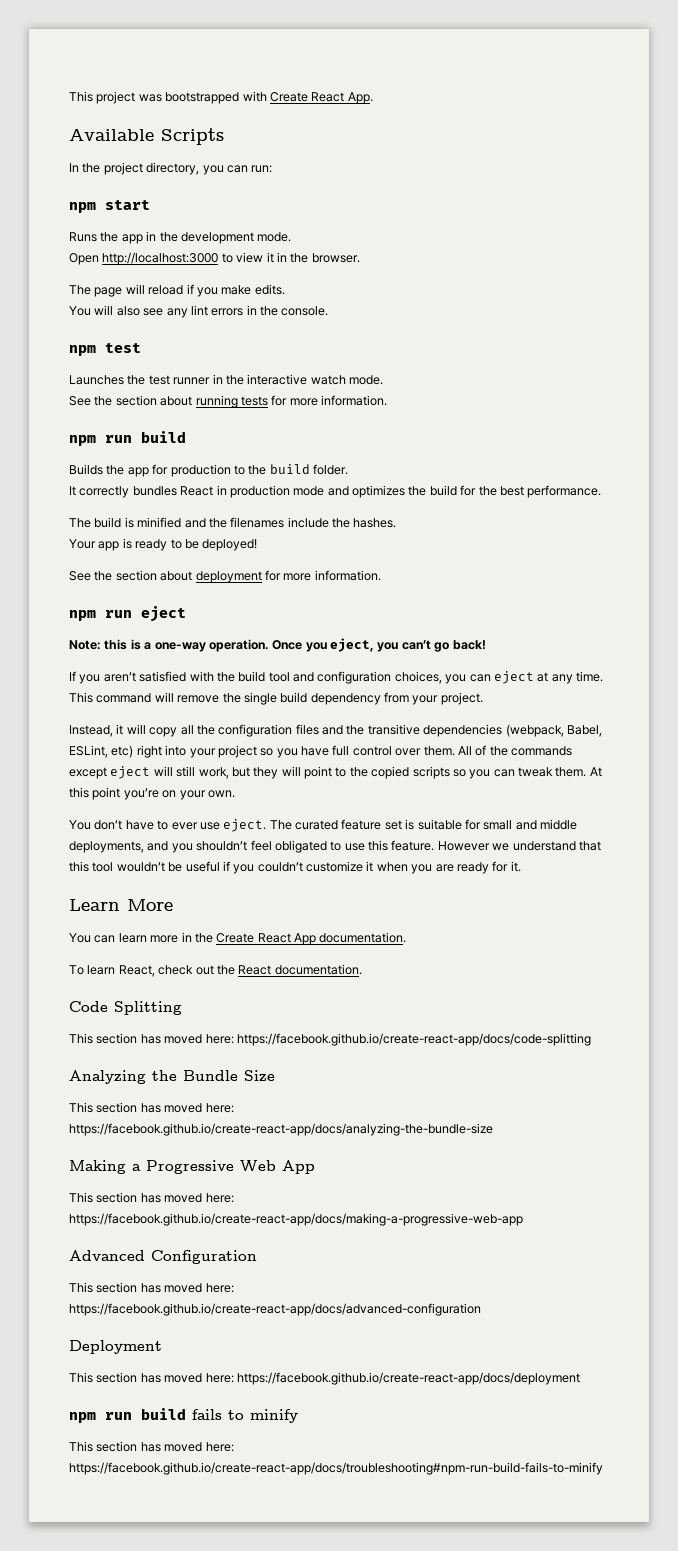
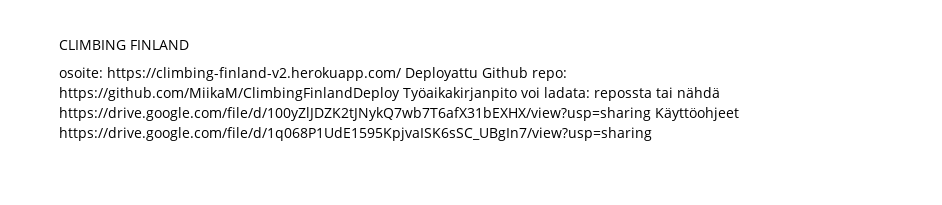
[69,91,373,104] [69,128,224,145] [69,162,273,175] [69,200,150,213] [69,231,292,244] [69,252,360,265] [69,284,285,297] [69,305,329,318] [69,343,141,356] [69,374,383,385] [69,395,387,408] [69,431,186,446] [69,464,348,477] [69,485,602,498] [69,517,397,528] [69,538,258,551] [69,570,381,583] [69,606,186,622] [69,638,486,652] [69,671,603,684] [69,692,483,705] [69,724,602,737] [69,745,572,758] [69,766,602,779] [69,787,235,800] [69,819,577,832] [69,840,601,853] [69,861,521,874] [69,899,173,911] [69,932,407,945] [69,964,362,977] [69,1001,182,1015] [69,1033,591,1046] [69,1070,275,1084] [69,1102,234,1113] [69,1123,493,1136] [69,1160,315,1174] [69,1192,234,1203] [69,1213,523,1226] [69,1250,257,1264] [69,1282,234,1293] [69,1303,481,1316] [69,1340,162,1354] [69,1372,580,1385] [69,1408,298,1423] [69,1441,234,1452] [69,1462,603,1475] This project was bootstrapped with Create React App. // Available Scripts // In the project directory, you can run: // npm start // Runs the app in the development mode. // Open http://localhost:3000 to view it in the browser. // The page will reload if you make edits. // You will also see any lint errors in the console. // npm test // Launches the test runner in the interactive watch mode. // See the section about running tests for more information. // npm run build // Builds the app for production to the build folder. // It correctly bundles React in production mode and optimizes the build for the best performance. // The build is minified and the filenames include the hashes. // Your app is ready to be deployed! // See the section about deployment for more information. // npm run eject // Note: this is a one-way operation. Once you eject, you can’t go back! // If you aren’t satisfied with the build tool and configuration choices, you can eject at any time. This command will remove the single build dependency from your project. // Instead, it will copy all the configuration files and the transitive dependencies (webpack, Babel, ESLint, etc) right into your project so you have full control over them. All of the commands except eject will still work, but they will point to the copied scripts so you can tweak them. At this point you’re on your own. // You don’t have to ever use eject. The curated feature set is suitable for small and middle deployments, and you shouldn’t feel obligated to use this feature. However we understand that this tool wouldn’t be useful if you couldn’t customize it when you are ready for it. // Learn More // You can learn more in the Create React App documentation. // To learn React, check out the React documentation. // Code Splitting // This section has moved here: https://facebook.github.io/create-react-app/docs/code-splitting // Analyzing the Bundle Size // This section has moved here: https://facebook.github.io/create-react-app/docs/analyzing-the-bundle-size // Making a Progressive Web App // This section has moved here: https://facebook.github.io/create-react-app/docs/making-a-progressive-web-app // Advanced Configuration // This section has moved here: https://facebook.github.io/create-react-app/docs/advanced-configuration // Deployment // This section has moved here: https://facebook.github.io/create-react-app/docs/deployment // npm run build fails to minify // This section has moved here: https://facebook.github.io/create-react-app/docs/troubleshooting#npm-run-build-fails-to-minify -> [59,40,189,50] [59,67,567,81] [59,87,720,101] [59,107,739,121] [59,127,652,141] CLIMBING FINLAND // osoite: https://climbing-finland-v2.herokuapp.com/ Deployattu Github repo: https://github.com/MiikaM/ClimbingFinlandDeploy Työaikakirjanpito voi ladata: repossta tai nähdä https://drive.google.com/file/d/100yZlJDZK2tJNykQ7wb7T6afX31bEXHX/view?usp=sharing Käyttöohjeet https://drive.google.com/file/d/1q068P1UdE1595KpjvaISK6sSC_UBgIn7/view?usp=sharing

